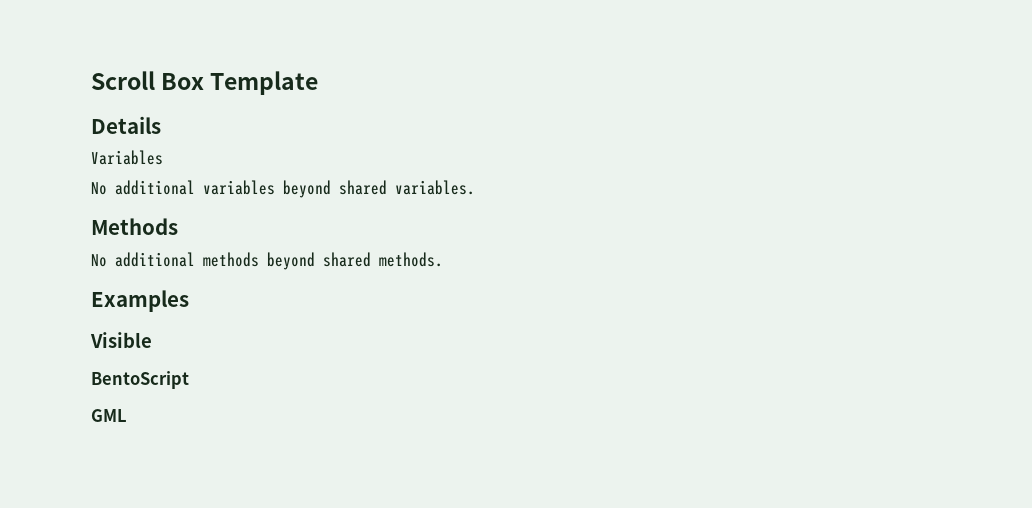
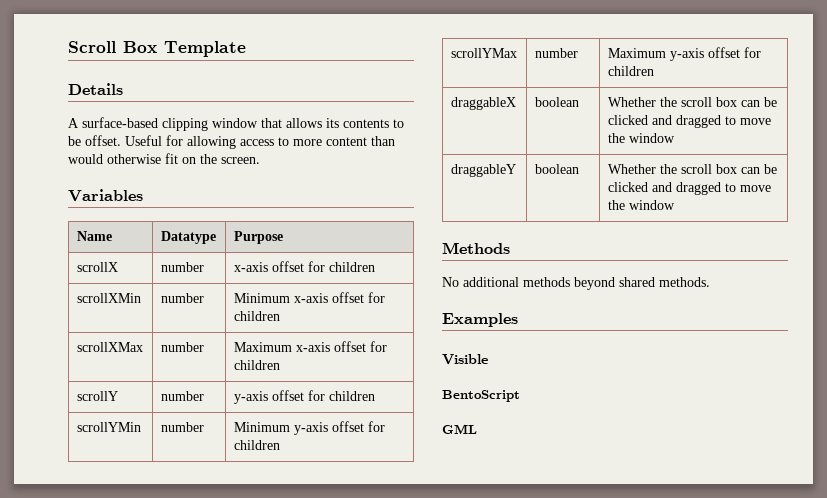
[91,150,163,165] [91,180,475,198] Variables // No additional variables beyond shared variables. -> [68,117,404,131] [68,135,395,149] [68,153,260,164] [68,189,143,202] [76,231,112,241] [160,231,216,244] [233,231,283,244] [76,262,118,272] [160,262,204,272] [233,261,375,272] [76,293,141,303] [160,293,204,303] [233,292,385,303] [233,311,280,321] [76,342,143,352] [160,342,204,352] [233,341,387,352] [233,360,280,370] [76,391,118,401] [160,391,204,401] [233,390,375,404] [76,422,141,432] [160,422,204,432] [233,421,385,435] [233,440,280,450] [450,48,517,58] [534,48,578,58] [607,47,761,61] [607,66,654,76] [450,97,516,110] [534,97,579,107] [607,97,777,107] [607,115,771,128] [607,133,675,143] [450,164,516,177] [534,164,579,174] [607,164,777,174] [607,182,771,195] [607,200,675,210] A surface-based clipping window that allows its contents to be offset. Useful for allowing access to more content than would otherwise fit on the screen. // Variables // Name | Datatype | Purpose // scrollX | number | x-axis offset for children // scrollXMin | number | Minimum x-axis offset for children // scrollXMax | number | Maximum x-axis offset for children // scrollY | number | y-axis offset for children // scrollYMin | number | Minimum y-axis offset for children // scrollYMax | number | Maximum y-axis offset for children // draggableX | boolean | Whether the scroll box can be clicked and dragged to move the window // draggableY | boolean | Whether the scroll box can be clicked and dragged to move the window

